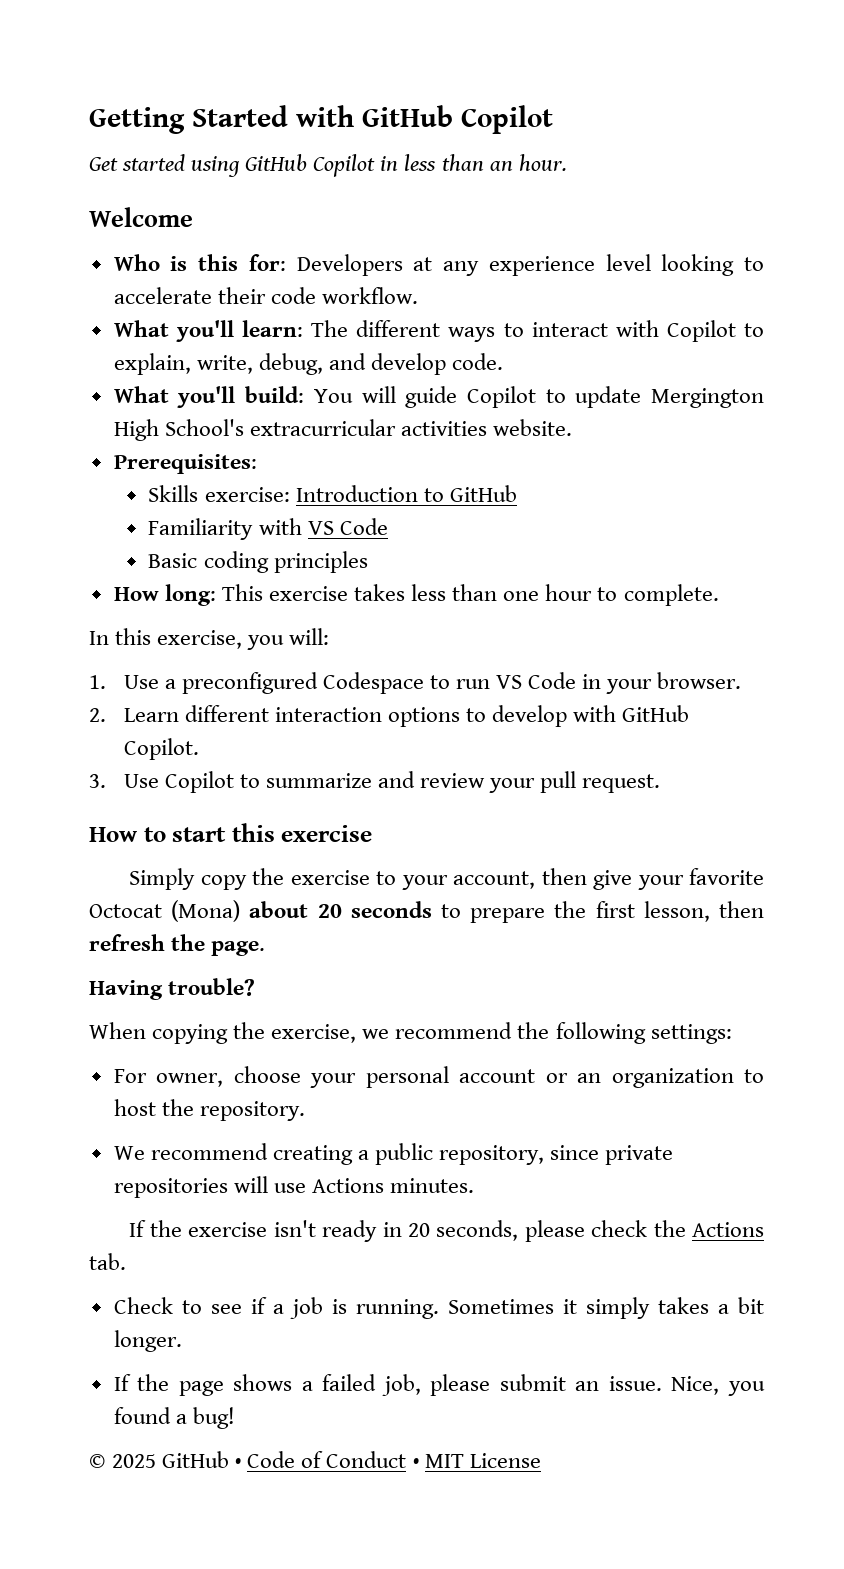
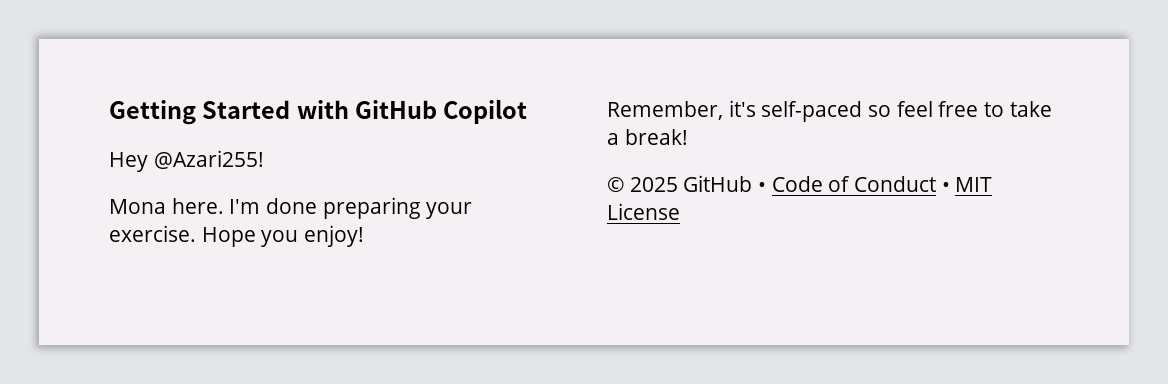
[89,154,567,177] [89,207,193,227] [113,254,765,276] [113,287,418,304] [113,320,764,342] [113,353,504,375] [113,386,765,408] [113,419,573,441] [113,454,257,474] [148,485,517,502] [148,518,388,540] [148,551,368,573] [113,584,719,606] [89,628,330,650] [89,672,742,694] [89,705,690,727] [123,738,199,760] [89,771,661,793] [89,823,373,842] [129,868,765,890] [89,900,764,923] [89,934,266,956] [89,978,256,1000] [89,1022,732,1044] [113,1066,764,1088] [113,1099,305,1121] [113,1143,674,1165] [113,1176,475,1198] [129,1220,765,1242] [89,1253,126,1270] [113,1297,764,1319] [113,1330,182,1352] [113,1374,766,1396] [113,1407,235,1429] Get started using GitHub Copilot in less than an hour. // Welcome // Who is this for: Developers at any experience level looking to accelerate their code workflow. // What you'll learn: The different ways to interact with Copilot to explain, write, debug, and develop code. // What you'll build: You will guide Copilot to update Mergington High School's extracurricular activities website. // Prerequisites: // Skills exercise: Introduction to GitHub // Familiarity with VS Code // Basic coding principles // How long: This exercise takes less than one hour to complete. // In this exercise, you will: // 1. Use a preconfigured Codespace to run VS Code in your browser. // 2. Learn different interaction options to develop with GitHub Copilot. // 3. Use Copilot to summarize and review your pull request. // How to start this exercise // Simply copy the exercise to your account, then give your favorite Octocat (Mona) about 20 seconds to prepare the first lesson, then refresh the page. // Having trouble? // When copying the exercise, we recommend the following settings: // For owner, choose your personal account or an organization to host the repository. // We recommend creating a public repository, since private repositories will use Actions minutes. // If the exercise isn't ready in 20 seconds, please check the Actions tab. // Check to see if a job is running. Sometimes it simply takes a bit longer. // If the page shows a failed job, please submit an issue. Nice, you found a bug! -> [109,150,264,172] [109,197,473,219] [109,225,365,247] [607,100,1052,122] [607,129,688,145] Hey @Azari255! // Mona here. I'm done preparing your exercise. Hope you enjoy! // Remember, it's self-paced so feel free to take a break!

